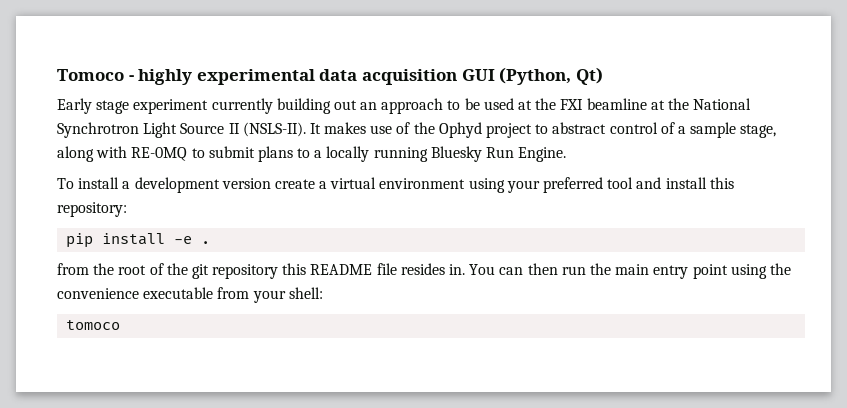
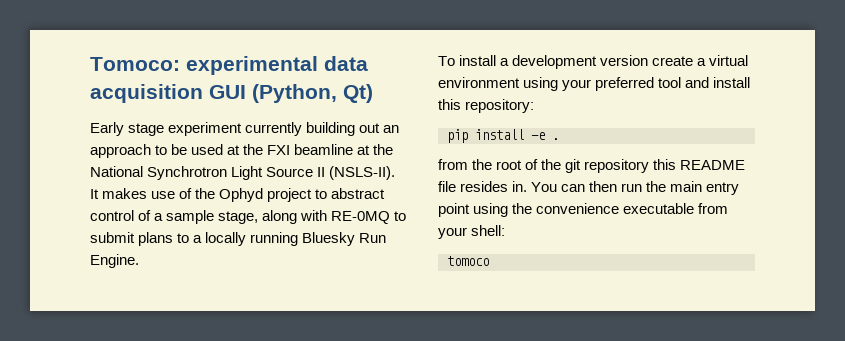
[57,69,193,85] Tomoco - highly -> [90,57,180,71] Tomoco:

